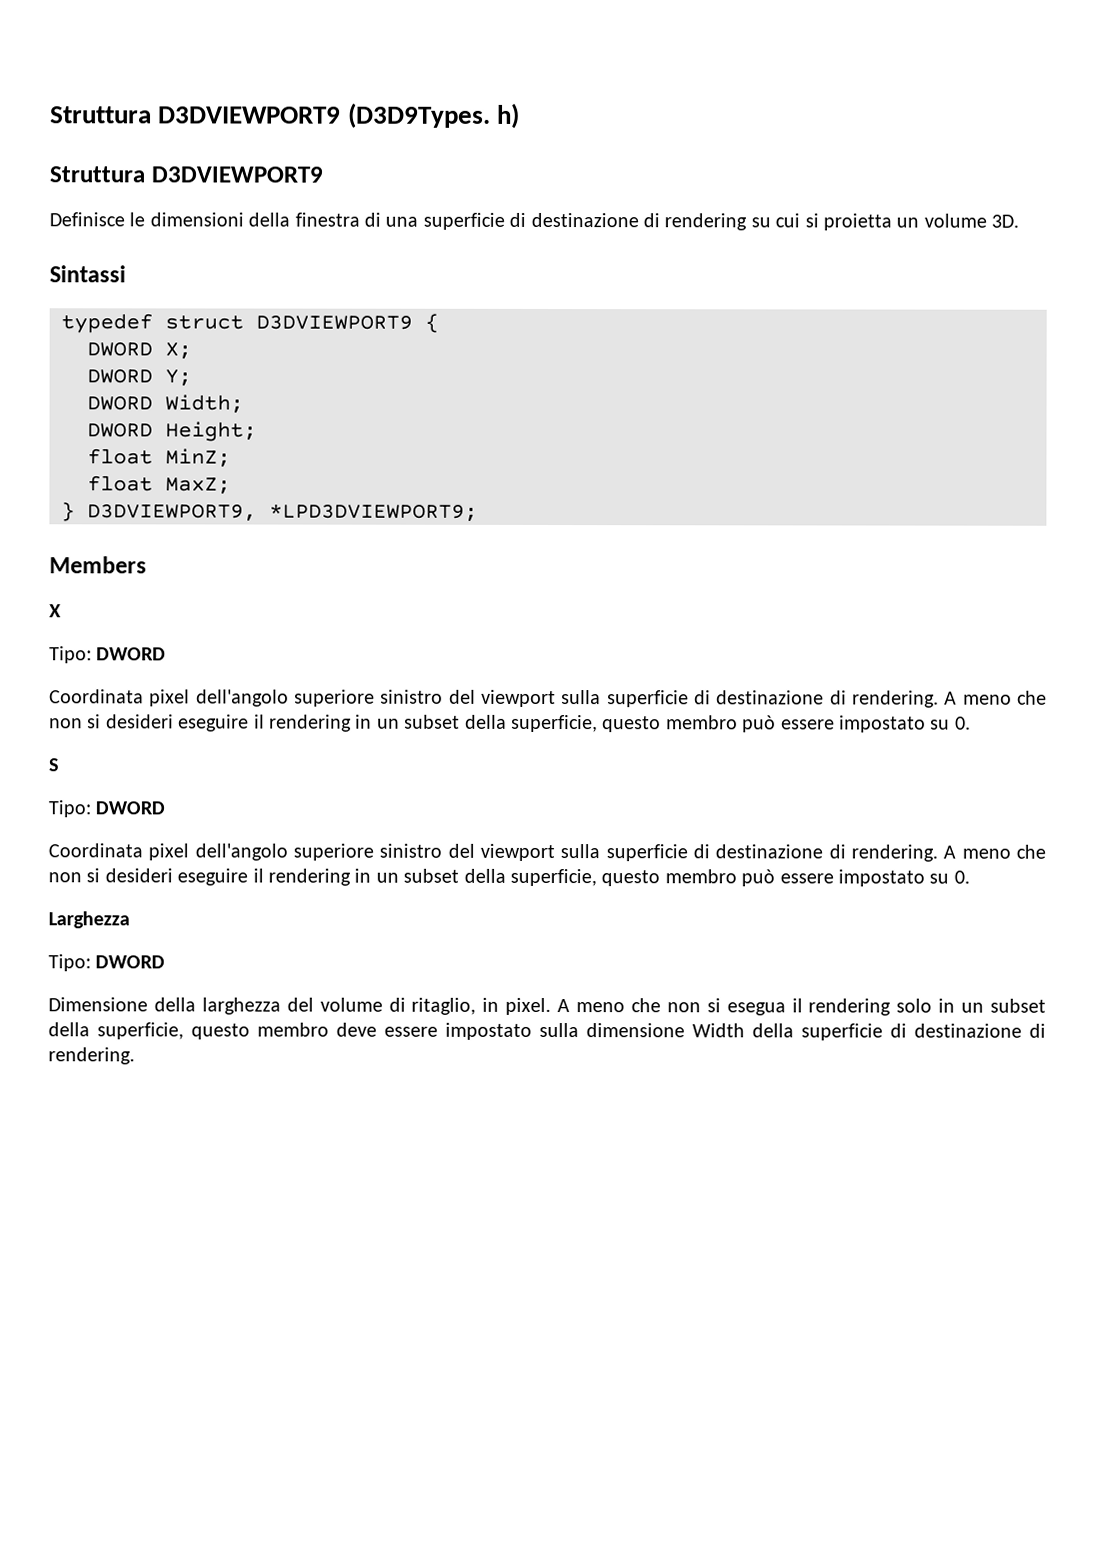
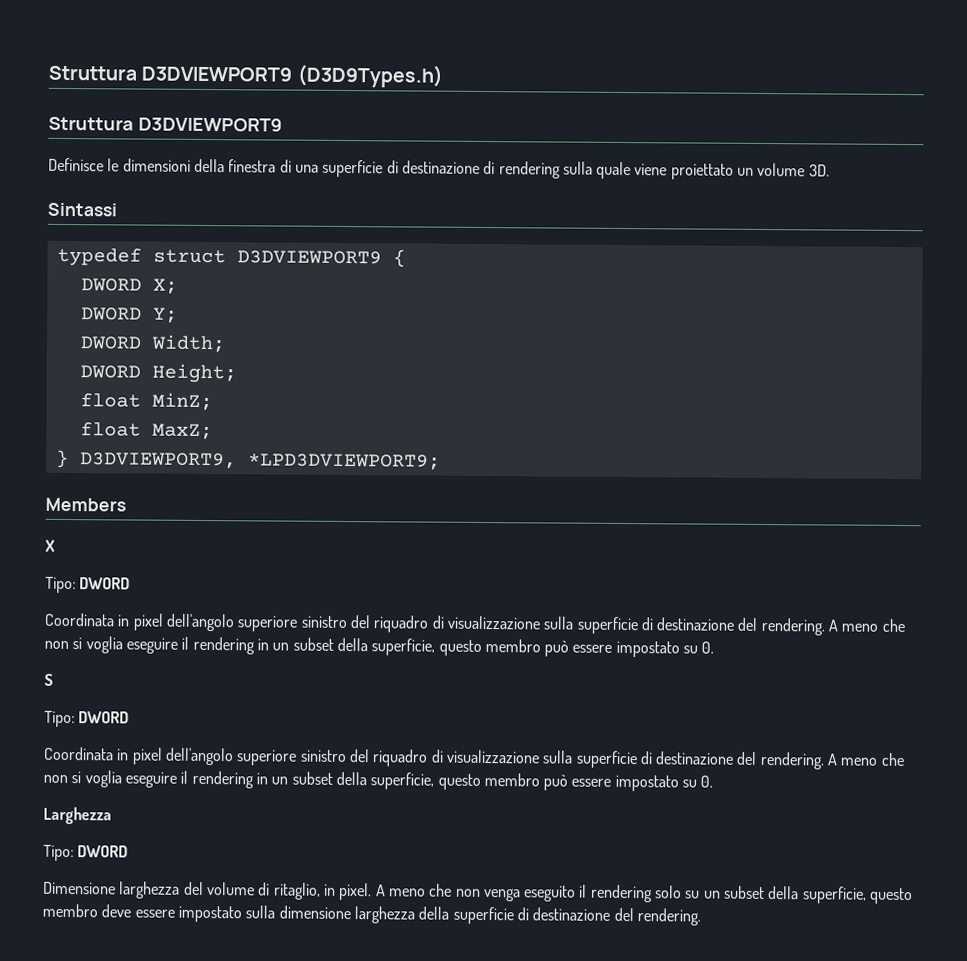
[50,102,520,129] Struttura D3DVIEWPORT9 (D3D9Types. h) -> [48,64,443,88] Struttura D3DVIEWPORT9 (D3D9Types.h)
[750,213,892,231] su cui si proietta -> [562,161,734,180] sulla quale viene proiettato
[149,689,1048,708] [49,714,174,729] pixel dell'angolo superiore sinistro del viewport sulla superficie di destinazione di rendering. A meno che non si desideri -> [117,613,906,636] [44,636,123,654] in pixel dell'angolo superiore sinistro del riquadro di visualizzazione sulla superficie di destinazione del rendering. A meno che non si voglia
[148,843,1047,862] [48,868,173,883] pixel dell'angolo superiore sinistro del viewport sulla superficie di destinazione di rendering. A meno che non si desideri -> [116,747,905,770] [43,770,122,788] in pixel dell'angolo superiore sinistro del riquadro di visualizzazione sulla superficie di destinazione del rendering. A meno che non si voglia
[153,997,196,1012] della -> (116, 888) none
[706,998,786,1016] si esegua -> [482,885,577,902] venga eseguito
[938,998,956,1013] in -> [685,890,701,899] su
[692,1023,745,1038] Width -> [353,906,415,924] larghezza
[1029,1023,1046,1038] di -> [613,907,634,922] del

